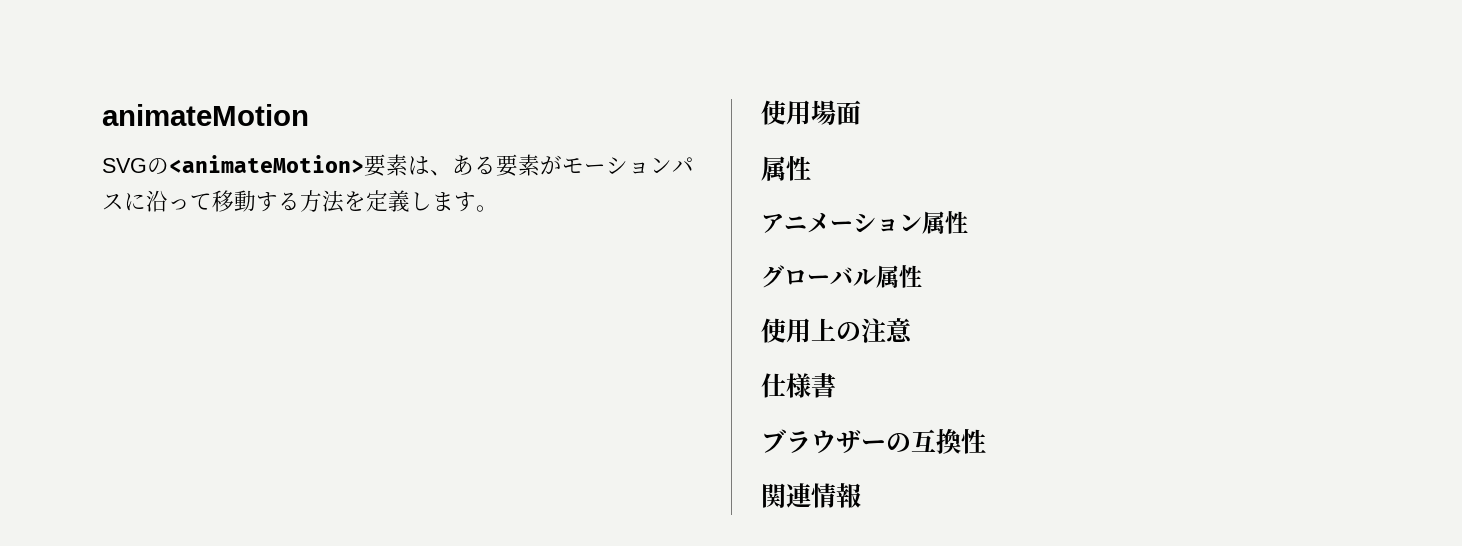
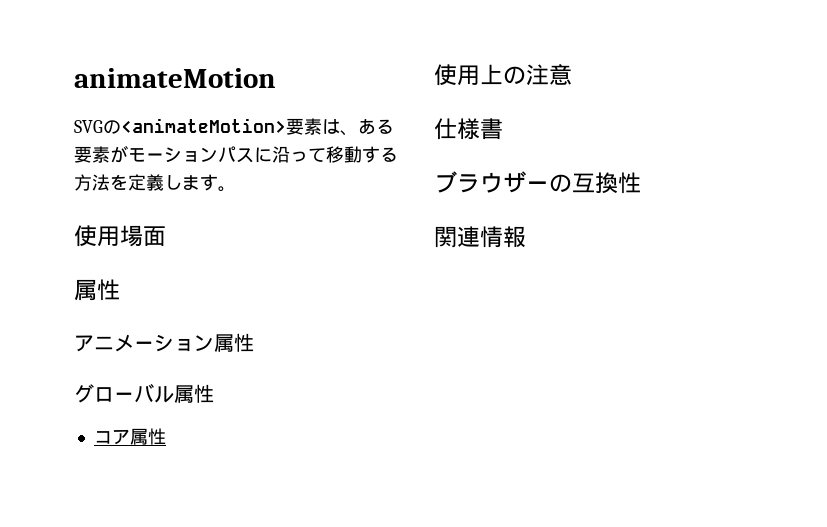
(922, 276) none -> [93,428,166,445] // コア属性

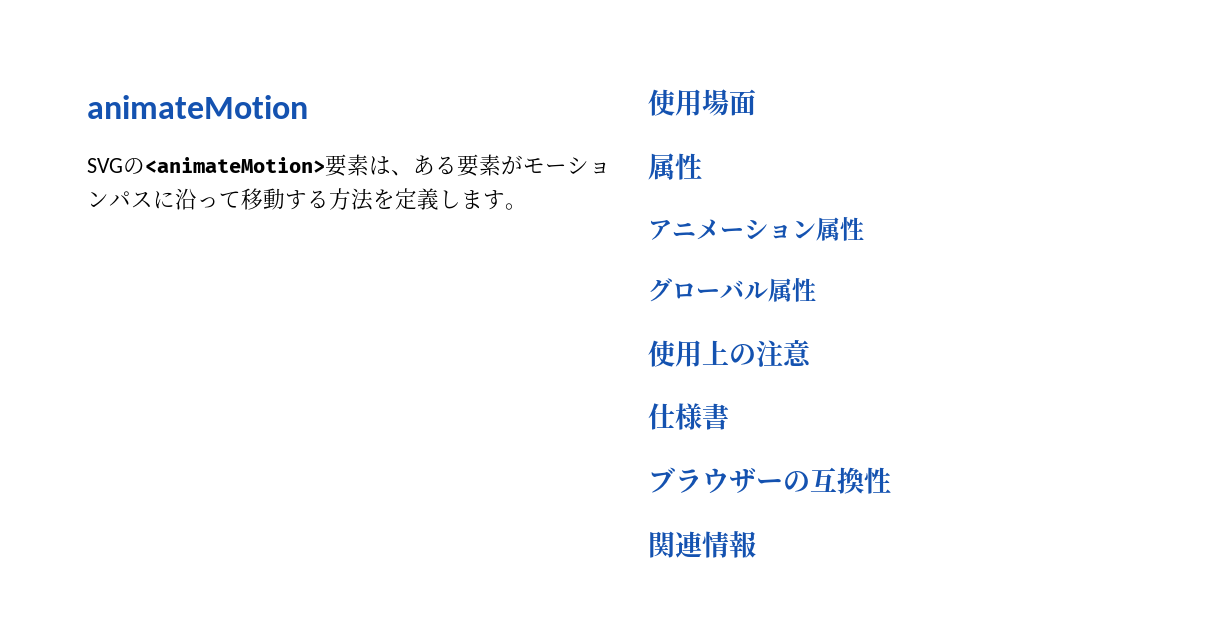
[93,428,166,445] // コア属性 -> (816, 290) none

